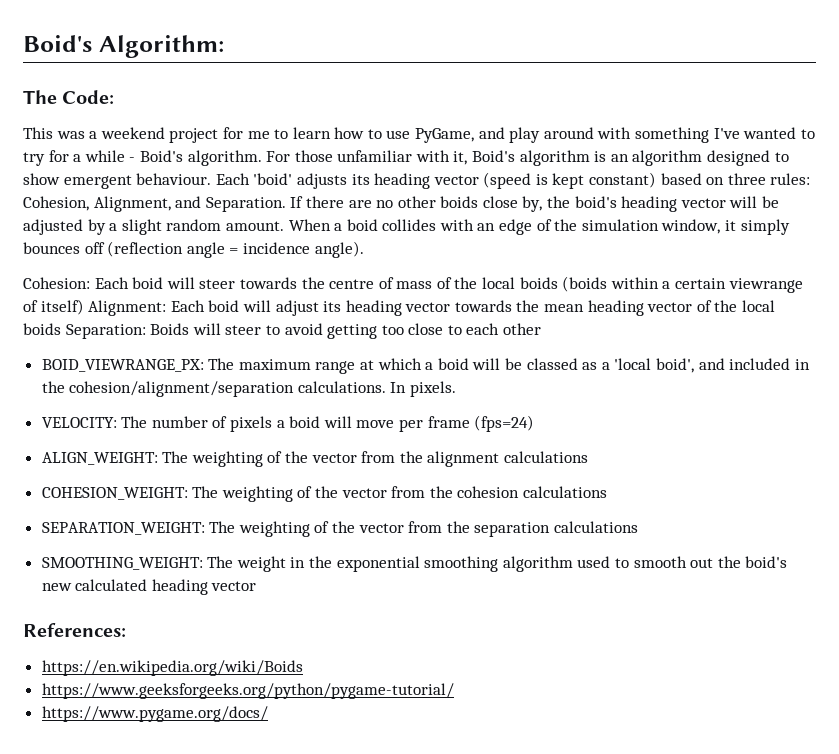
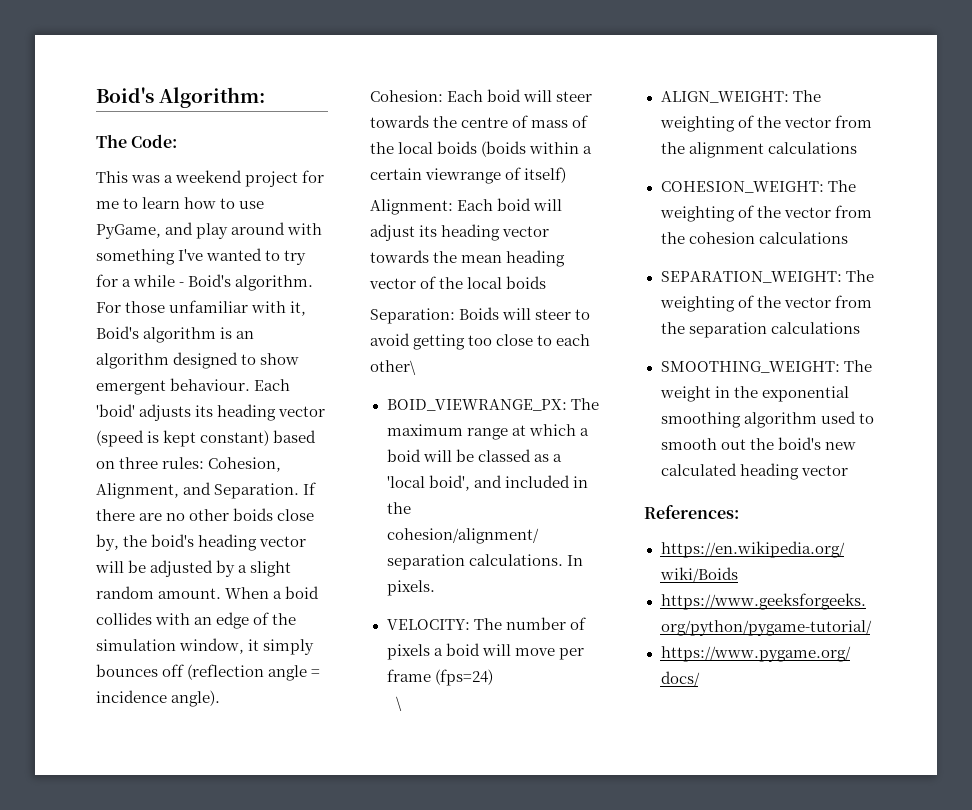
(84, 307) none -> (567, 175) //
(61, 329) none -> (547, 282) //
[503,323,542,335] other -> [370,360,416,375] other\
(535, 423) none -> [395,696,402,711] // \

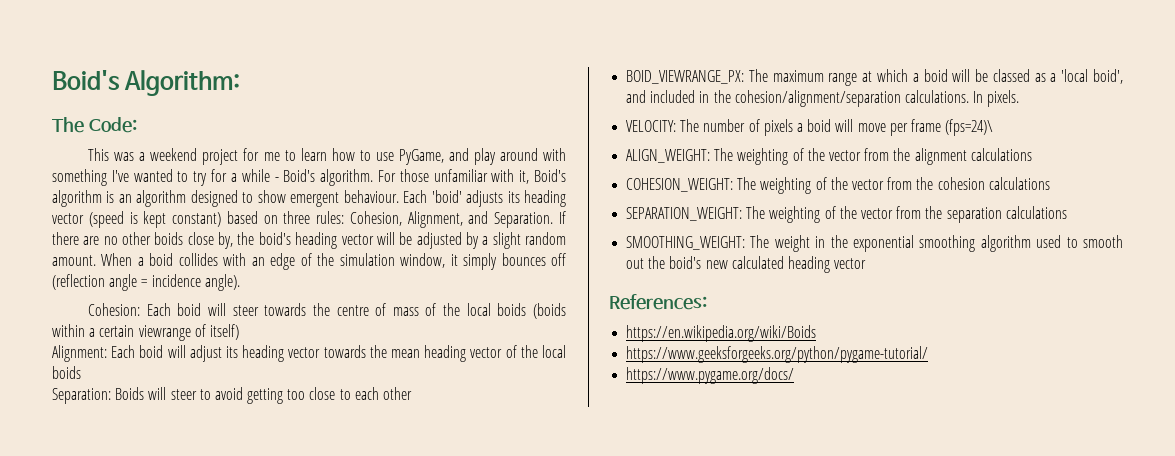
[370,360,416,375] other\ -> [383,387,413,400] other
[434,669,493,686] [395,696,402,711] (fps=24) // \ -> [945,119,994,136] (fps=24)\

